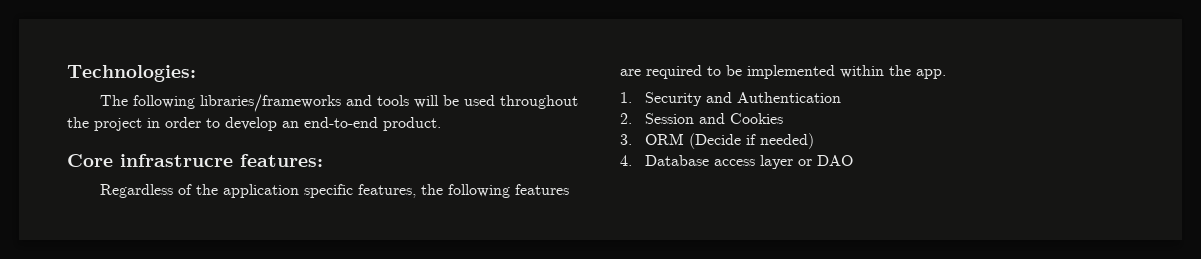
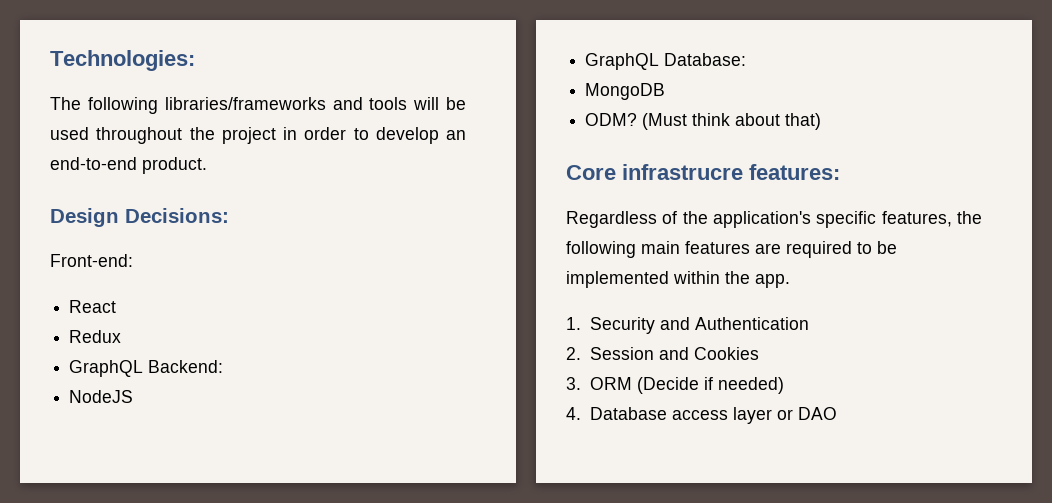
(441, 124) none -> [50,208,229,227] [50,254,133,267] [69,300,117,313] [69,330,122,343] [69,360,224,377] [69,390,134,403] [585,53,747,70] [585,83,666,100] [585,113,822,130] // Design Decisions: // Front-end: // React // Redux // GraphQL Backend: // NodeJS // GraphQL Database: // MongoDB // ODM? (Must think about that)
[223,184,300,198] application -> [713,211,811,228] application's
(511, 191) none -> [641,241,680,254] main

